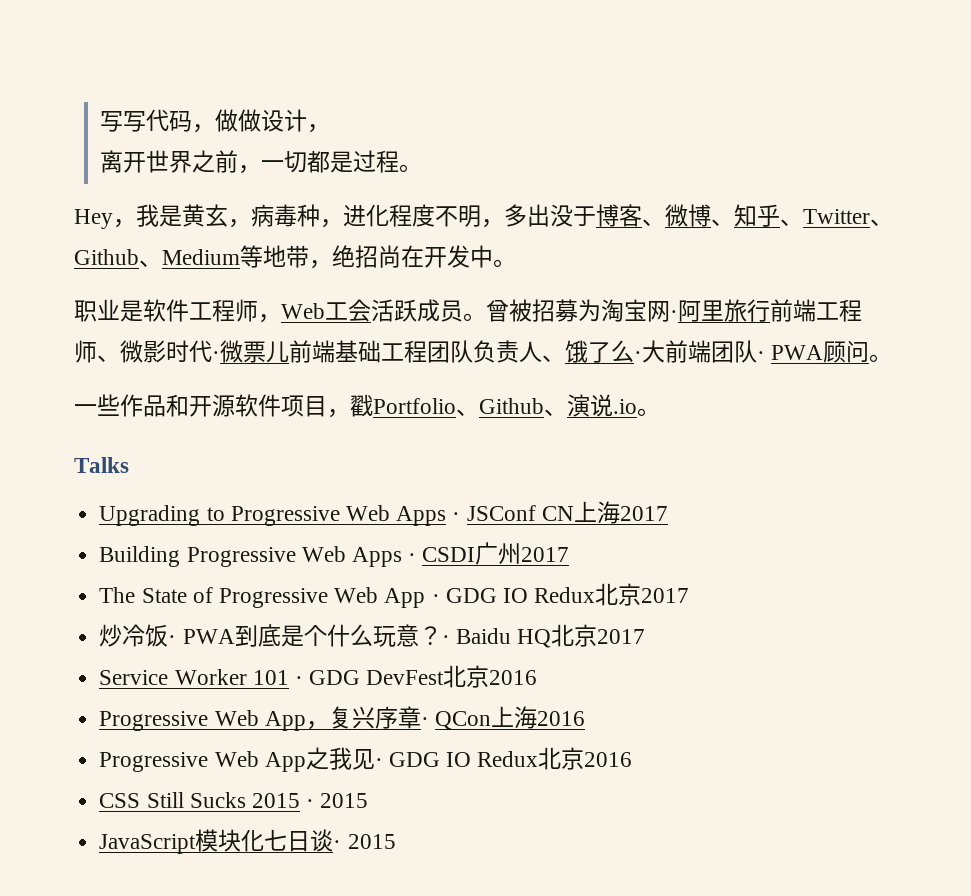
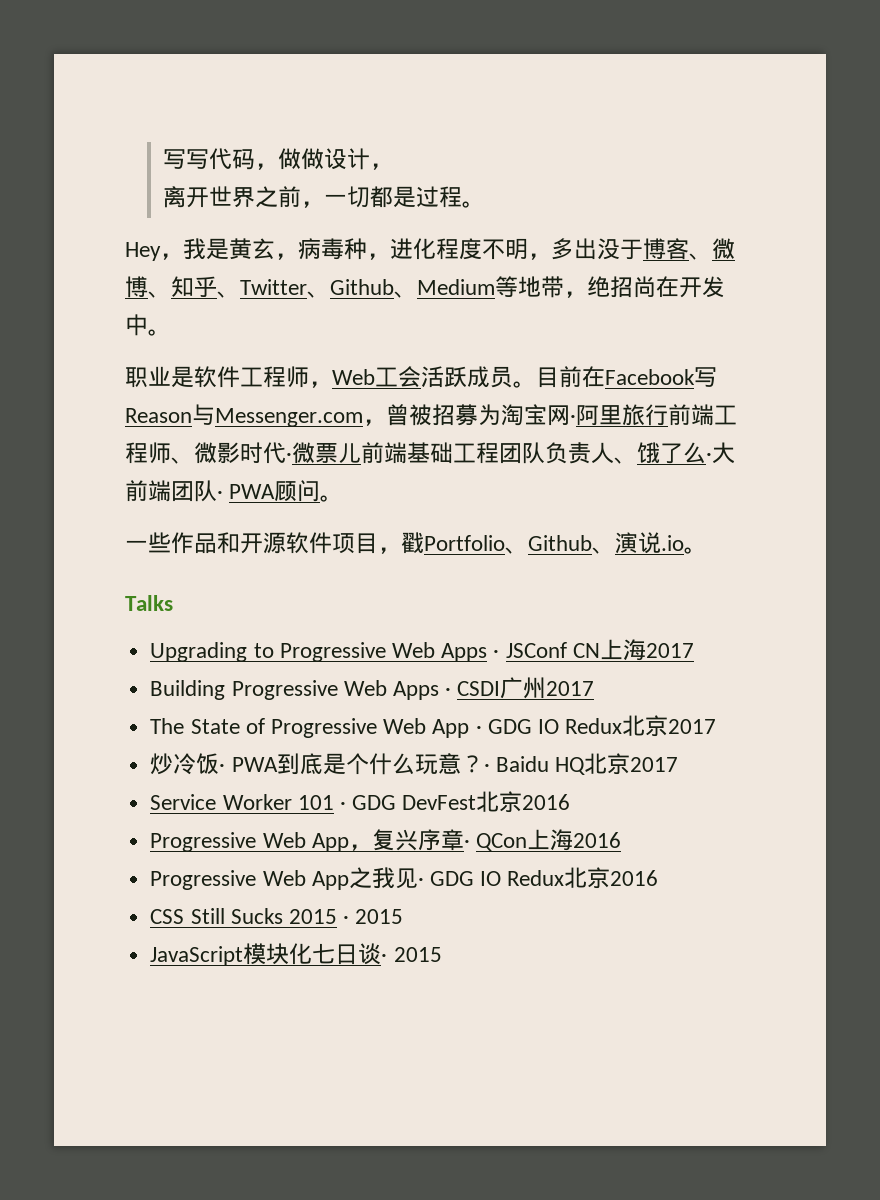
(486, 317) none -> [536,366,717,388] [125,404,386,427] 目前在Facebook写Reason与Messenger.com，

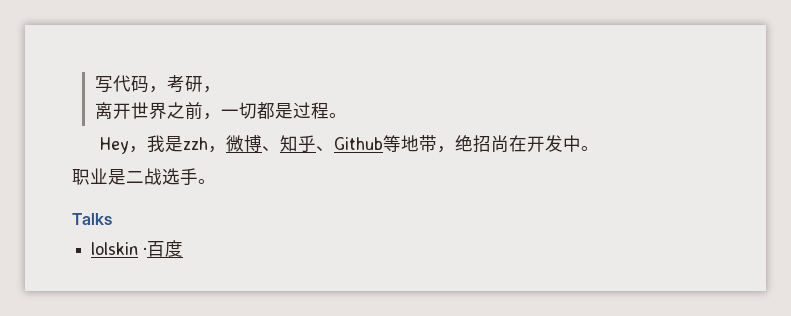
[163,148,371,170] 写写代码，做做设计 -> [94,75,203,93] 写代码，考研
[229,238,735,260] [125,276,495,298] 黄玄，病毒种，进化程度不明，多出没于博客、微博、知乎、Twitter、Github、Medium -> [182,135,383,153] zzh，微博、知乎、Github
[194,366,717,388] [125,404,737,427] [125,442,735,464] [125,480,344,502] [125,532,707,554] [125,595,173,611] [150,639,694,662] [150,677,595,700] [150,715,717,738] [150,753,678,775] [150,791,571,813] [150,829,621,852] [150,867,659,890] [150,908,404,924] [150,943,442,966] 软件工程师，Web工会活跃成员。目前在Facebook写Reason与Messenger.com，曾被招募为淘宝网·阿里旅行前端工程师、微影时代·微票儿前端基础工程团队负责人、饿了么·大前端团队· PWA顾问。 // 一些作品和开源软件项目，戳Portfolio、Github、演说.io。 // Talks // Upgrading to Progressive Web Apps · JSConf CN上海2017 // Building Progressive Web Apps · CSDI广州2017 // The State of Progressive Web App · GDG IO Redux北京2017 // 炒冷饭· PWA到底是个什么玩意？· Baidu HQ北京2017 // Service Worker 101 · GDG DevFest北京2016 // Progressive Web App，复兴序章· QCon上海2016 // Progressive Web App之我见· GDG IO Redux北京2016 // CSS Still Sucks 2015 · 2015 // JavaScript模块化七日谈· 2015 -> [126,168,216,186] [72,213,112,225] [91,240,184,257] 二战选手。 // Talks // lolskin ·百度

